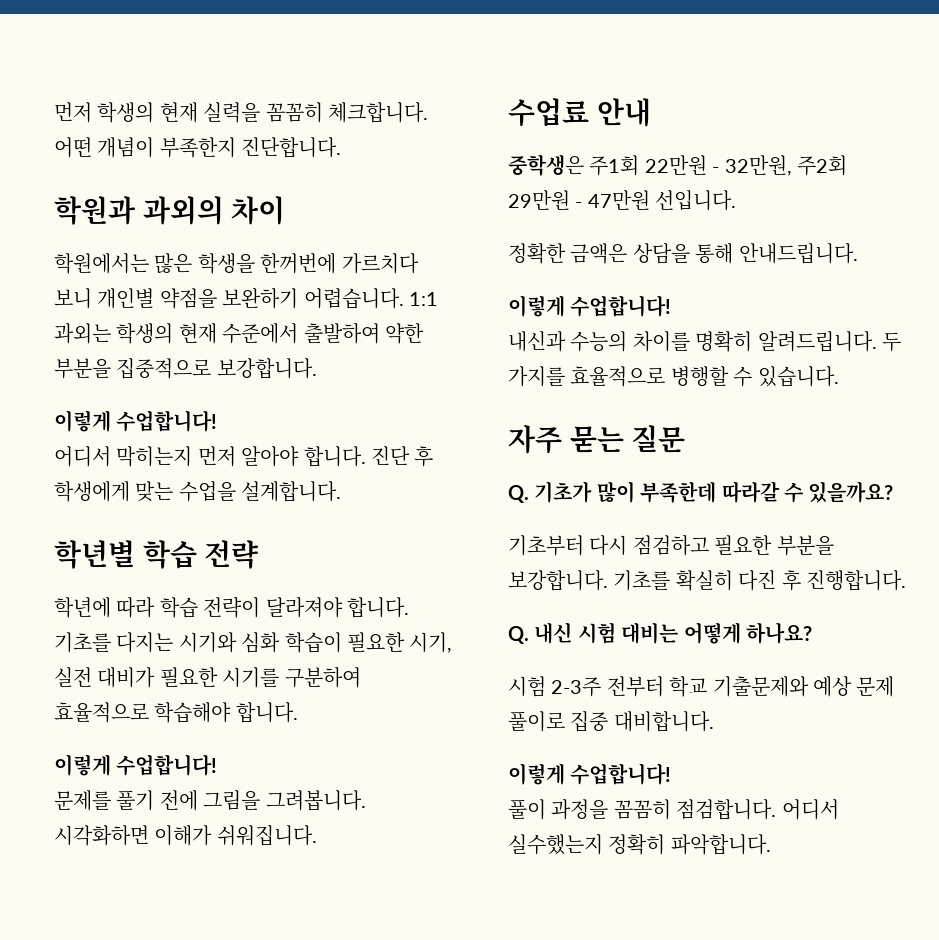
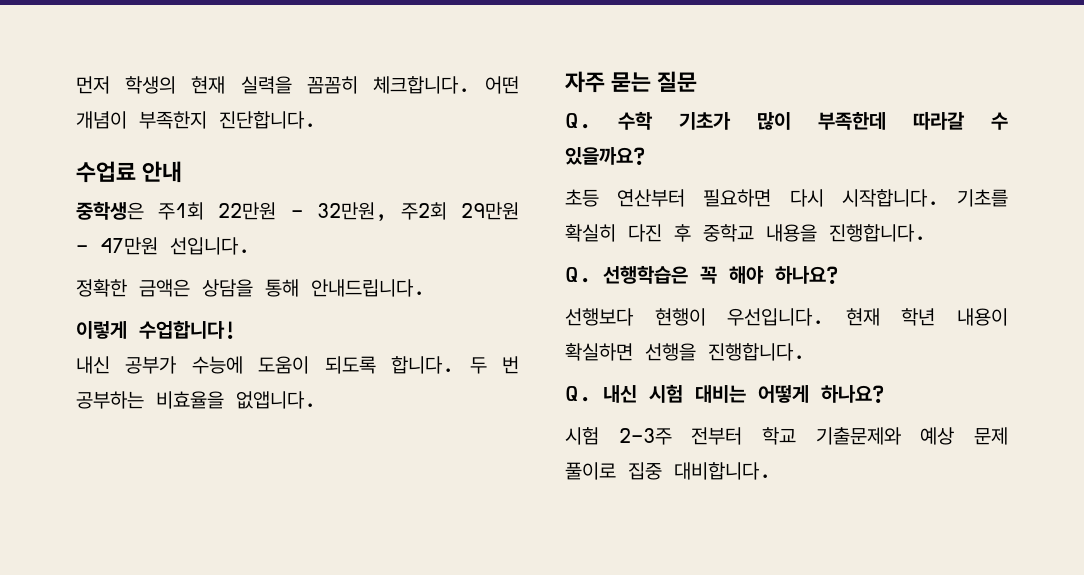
[54,196,286,225] [54,253,419,274] [54,288,438,309] [54,323,424,344] [54,358,317,379] [54,410,218,432] [54,446,434,467] [54,481,342,502] [54,540,260,569] [54,597,409,618] [54,632,453,653] [54,667,361,688] [54,702,298,723] [54,754,218,776] [54,790,366,811] [54,825,317,846] // 학원과 과외의 차이 // 학원에서는 많은 학생을 한꺼번에 가르치다 보니 개인별 약점을 보완하기 어렵습니다. 1:1 과외는 학생의 현재 수준에서 출발하여 약한 부분을 집중적으로 보강합니다. // 이렇게 수업합니다! // 어디서 막히는지 먼저 알아야 합니다. 진단 후 학생에게 맞는 수업을 설계합니다. // 학년별 학습 전략 // 학년에 따라 학습 전략이 달라져야 합니다. 기초를 다지는 시기와 심화 학습이 필요한 시기, 실전 대비가 필요한 시기를 구분하여 효율적으로 학습해야 합니다. // 이렇게 수업합니다! // 문제를 풀기 전에 그림을 그려봅니다. 시각화하면 이해가 쉬워집니다. -> (316, 120) none
[508,331,901,352] [508,366,839,387] 내신과 수능의 차이를 명확히 알려드립니다. 두 가지를 효율적으로 병행할 수 있습니다. -> [76,356,519,374] [76,391,316,409] 내신 공부가 수능에 도움이 되도록 합니다. 두 번 공부하는 비효율을 없앱니다.
(529, 494) none -> [618,111,653,130] 수학
[508,535,834,556] [508,570,801,591] 기초부터 다시 점검하고 필요한 부분을 보강합니다. 기초를 확실히 다진 후 -> [565,189,1008,207] [565,224,926,242] [565,265,838,284] [565,308,1008,326] [565,343,696,361] 초등 연산부터 필요하면 다시 시작합니다. 기초를 확실히 다진 후 중학교 내용을 진행합니다. // Q. 선행학습은 꼭 해야 하나요? // 선행보다 현행이 우선입니다. 현재 학년 내용이 확실하면 선행을
[508,763,672,785] [508,799,839,820] [508,834,771,855] // 이렇게 수업합니다! // 풀이 과정을 꼼꼼히 점검합니다. 어디서 실수했는지 정확히 파악합니다. -> (771, 471) none

